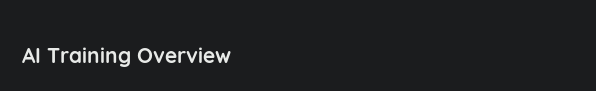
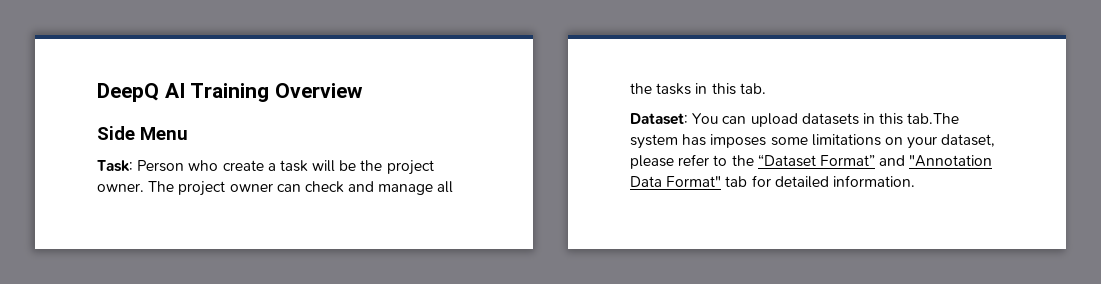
(22, 55) none -> [97,83,159,102] DeepQ
(231, 55) none -> [97,126,188,140] [97,160,434,175] [97,181,454,196] [630,83,766,95] [630,113,960,127] [630,134,996,149] [630,154,993,169] [630,175,915,188] // Side Menu // Task: Person who create a task will be the project owner. The project owner can check and manage all the tasks in this tab. // Dataset: You can upload datasets in this tab.The system has imposes some limitations on your dataset, please refer to the “Dataset Format” and "Annotation Data Format" tab for detailed information.

